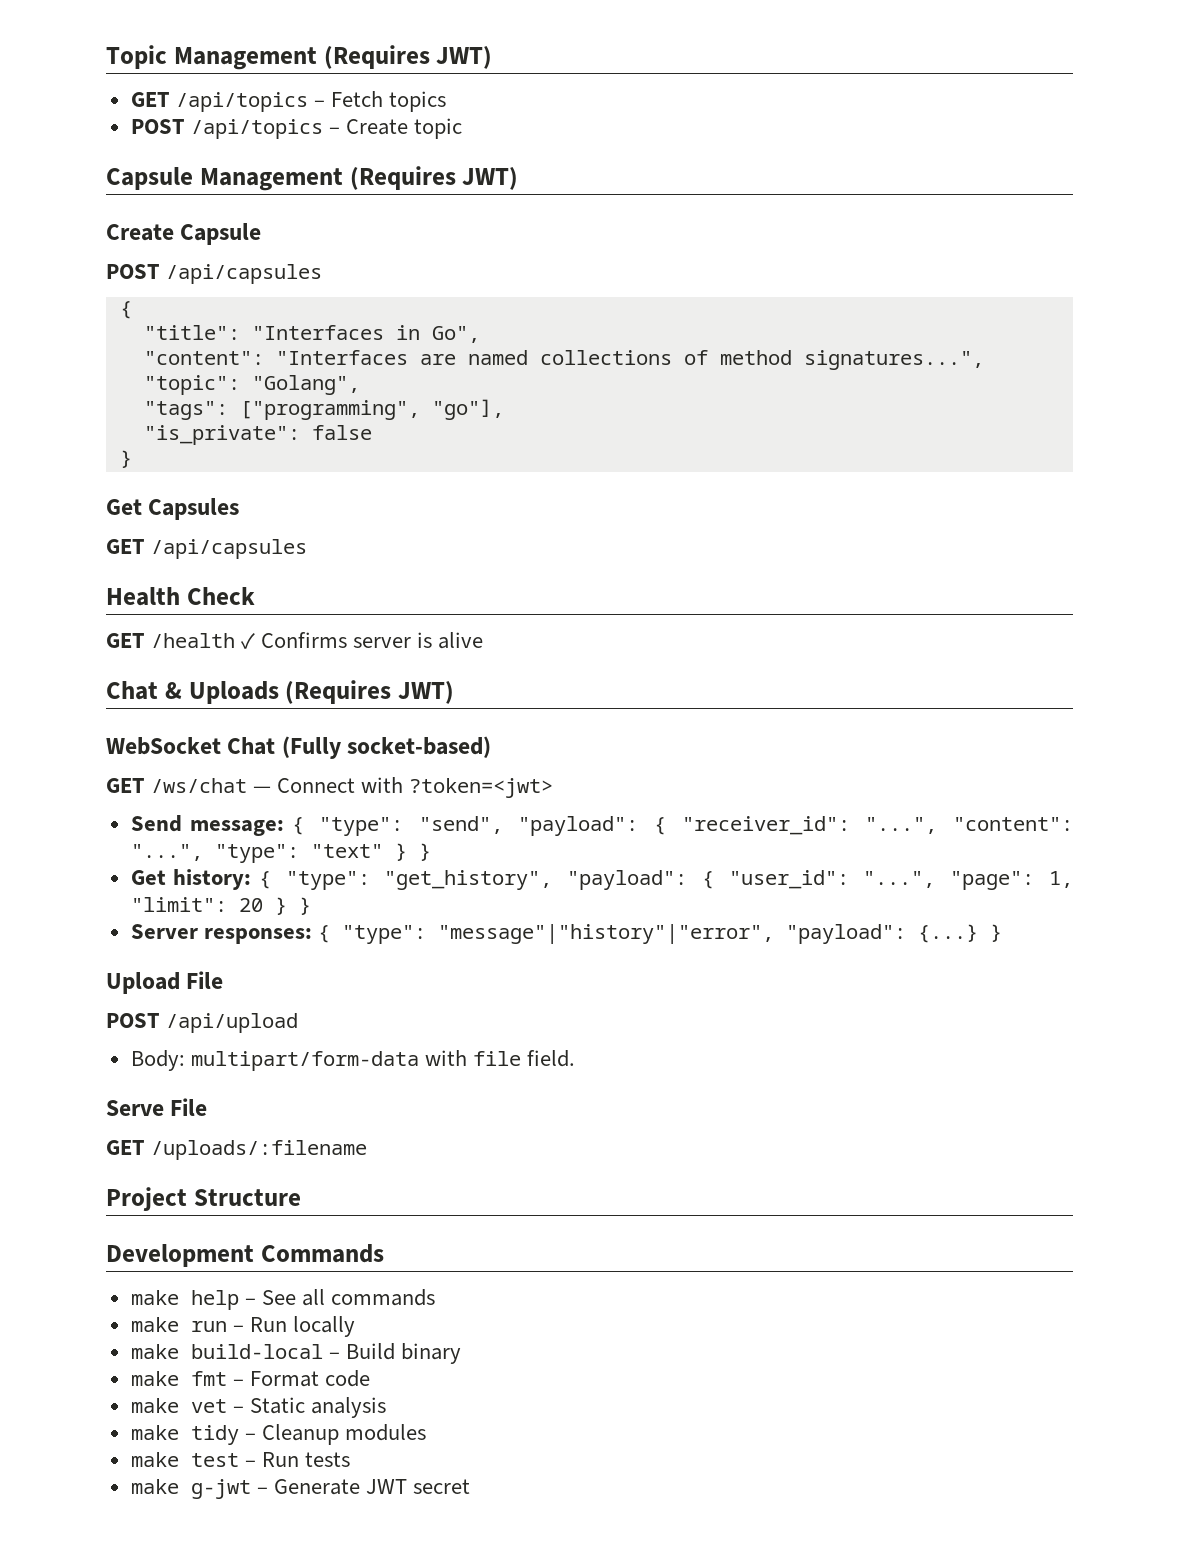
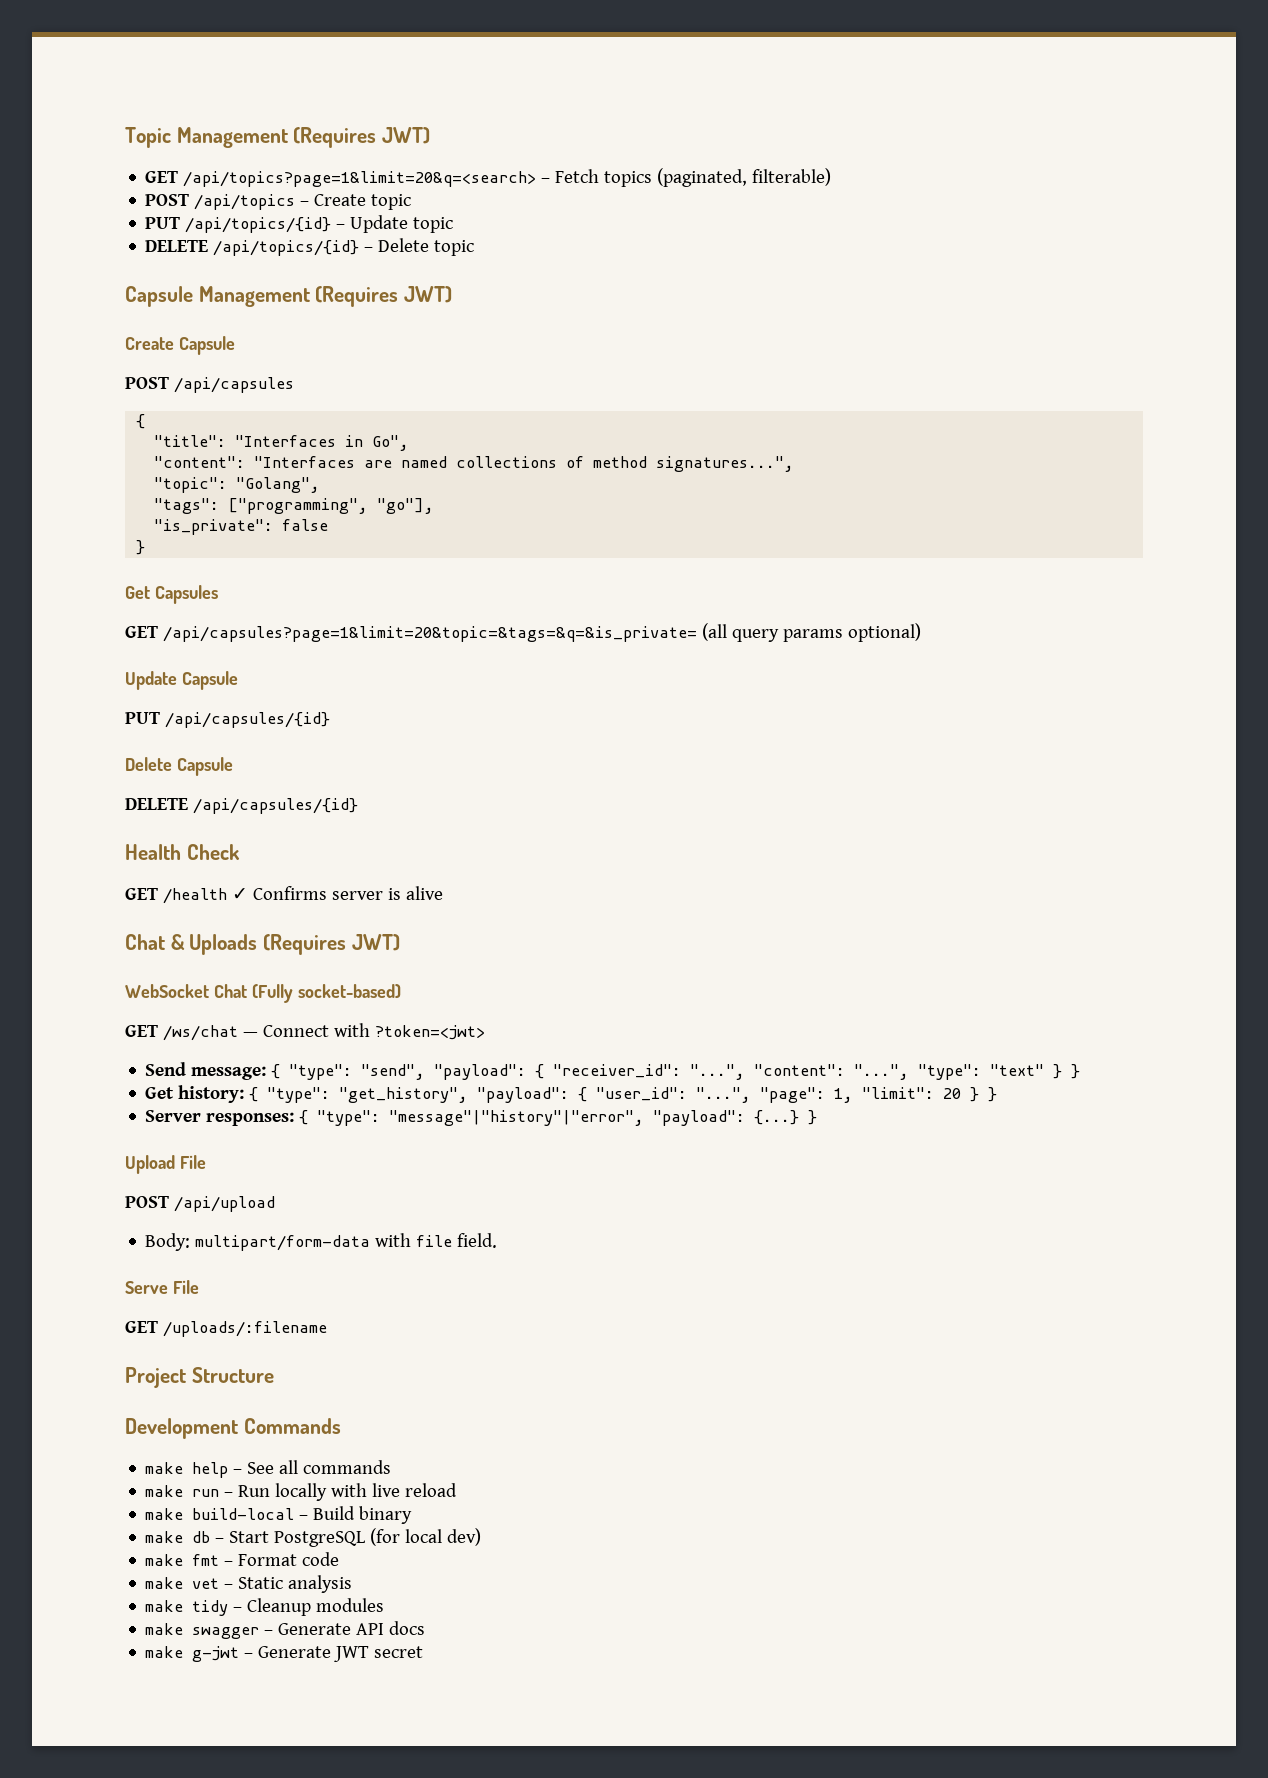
[175,92,308,112] /api/topics -> [183,171,537,187] /api/topics?page=1&limit=20&q=<search>
(447, 101) none -> [657,168,832,187] (paginated, filterable)
(463, 128) none -> [145,215,454,233] [145,238,475,256] // PUT /api/topics/{id} – Update topic // DELETE /api/topics/{id} – Delete topic
[151,539,308,559] /api/capsules -> [162,623,921,642] [125,671,238,690] [125,712,330,728] [125,757,233,776] [125,798,358,814] /api/capsules?page=1&limit=20&topic=&tags=&q=&is_private= (all query params optional) // Update Capsule // PUT /api/capsules/{id} // Delete Capsule // DELETE /api/capsules/{id}
(355, 1326) none -> [331,1483,458,1497] with live reload
(461, 1353) none -> [145,1528,482,1547] // make db – Start PostgreSQL (for local dev)
[190,1452,350,1467] test – Run tests -> [192,1621,426,1639] swagger – Generate API docs

